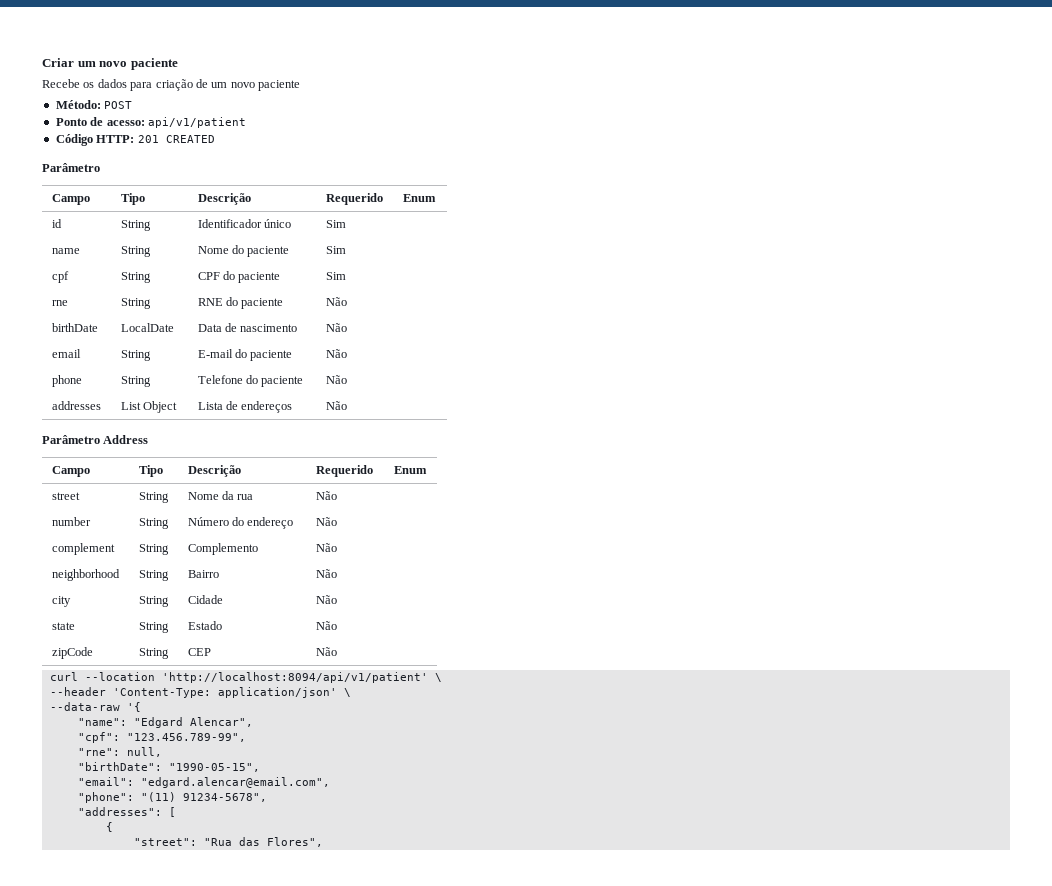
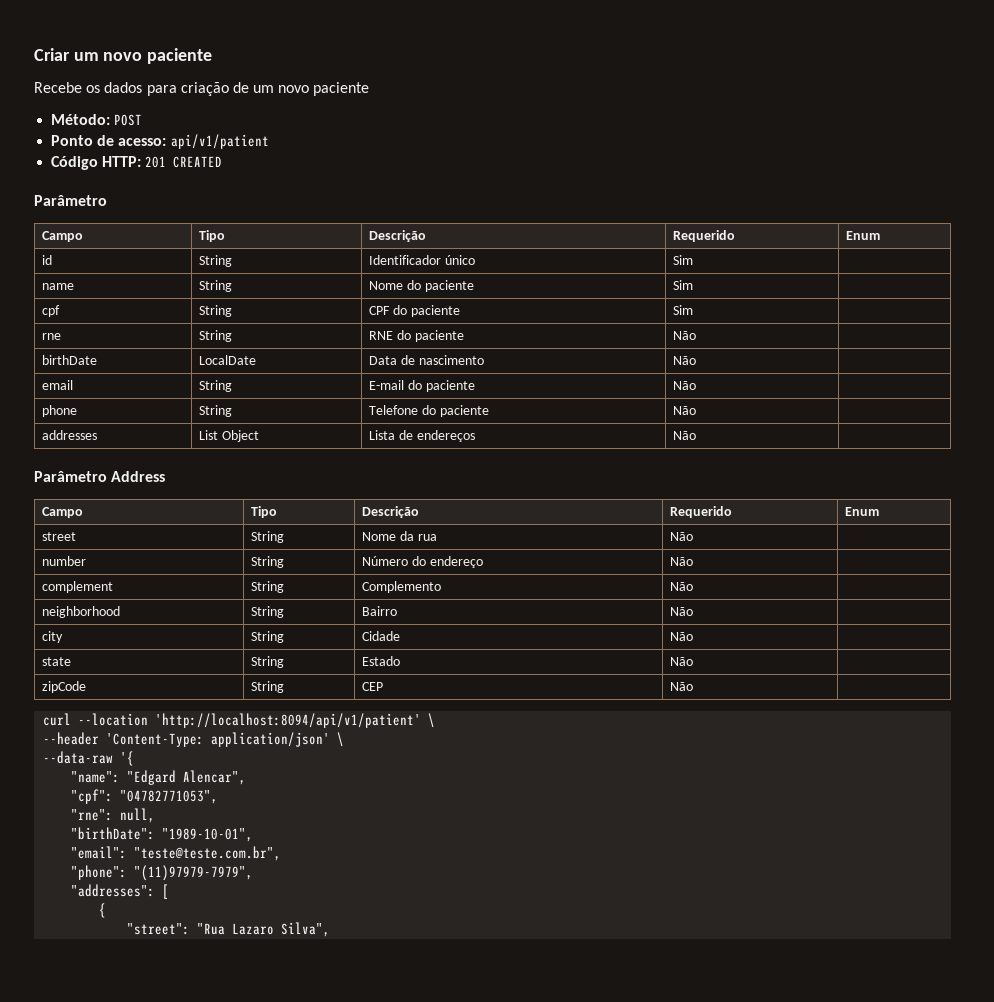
[126,733,246,742] "123.456.789-99", -> [120,790,219,804] "04782771053",
[168,763,260,772] "1990-05-15", -> [162,828,254,842] "1989-10-01",
[140,777,330,788] "edgard.alencar@email.com", -> [134,846,282,861] "teste@teste.com.br",
[140,792,267,802] "(11) 91234-5678", -> [134,865,254,881] "(11)97979-7979",
[238,837,323,847] das Flores", -> [232,922,331,937] Lazaro Silva",

